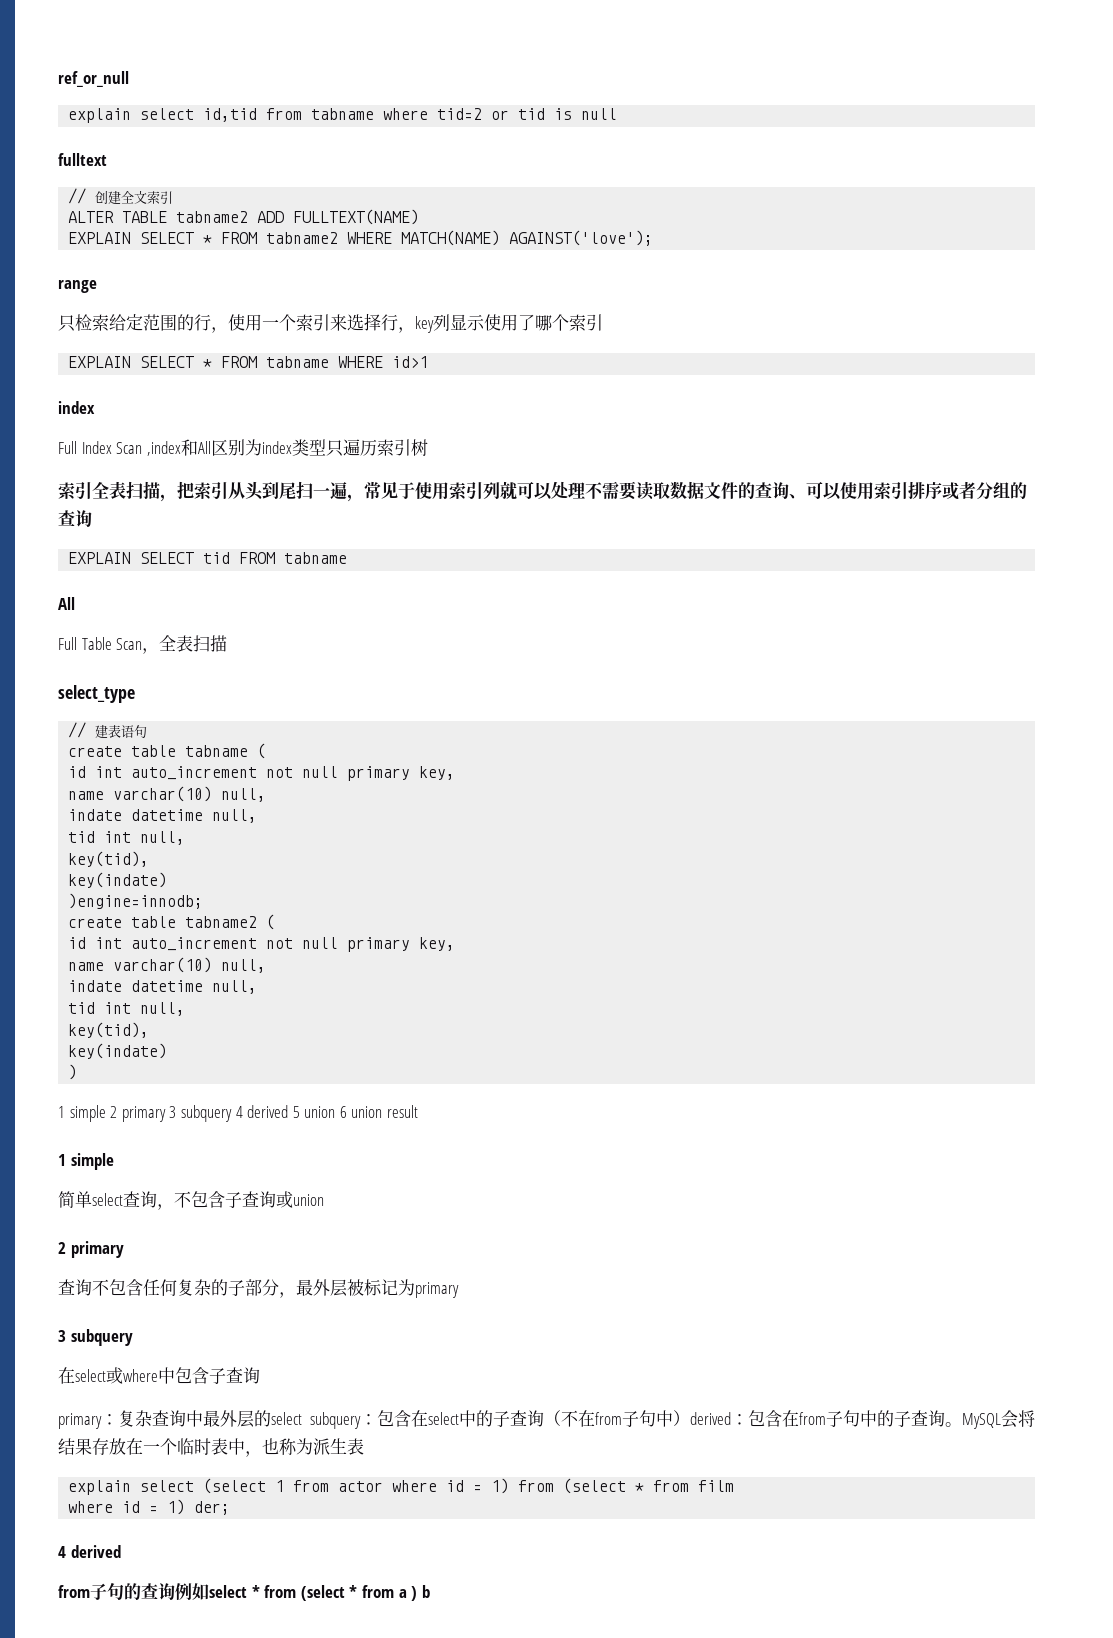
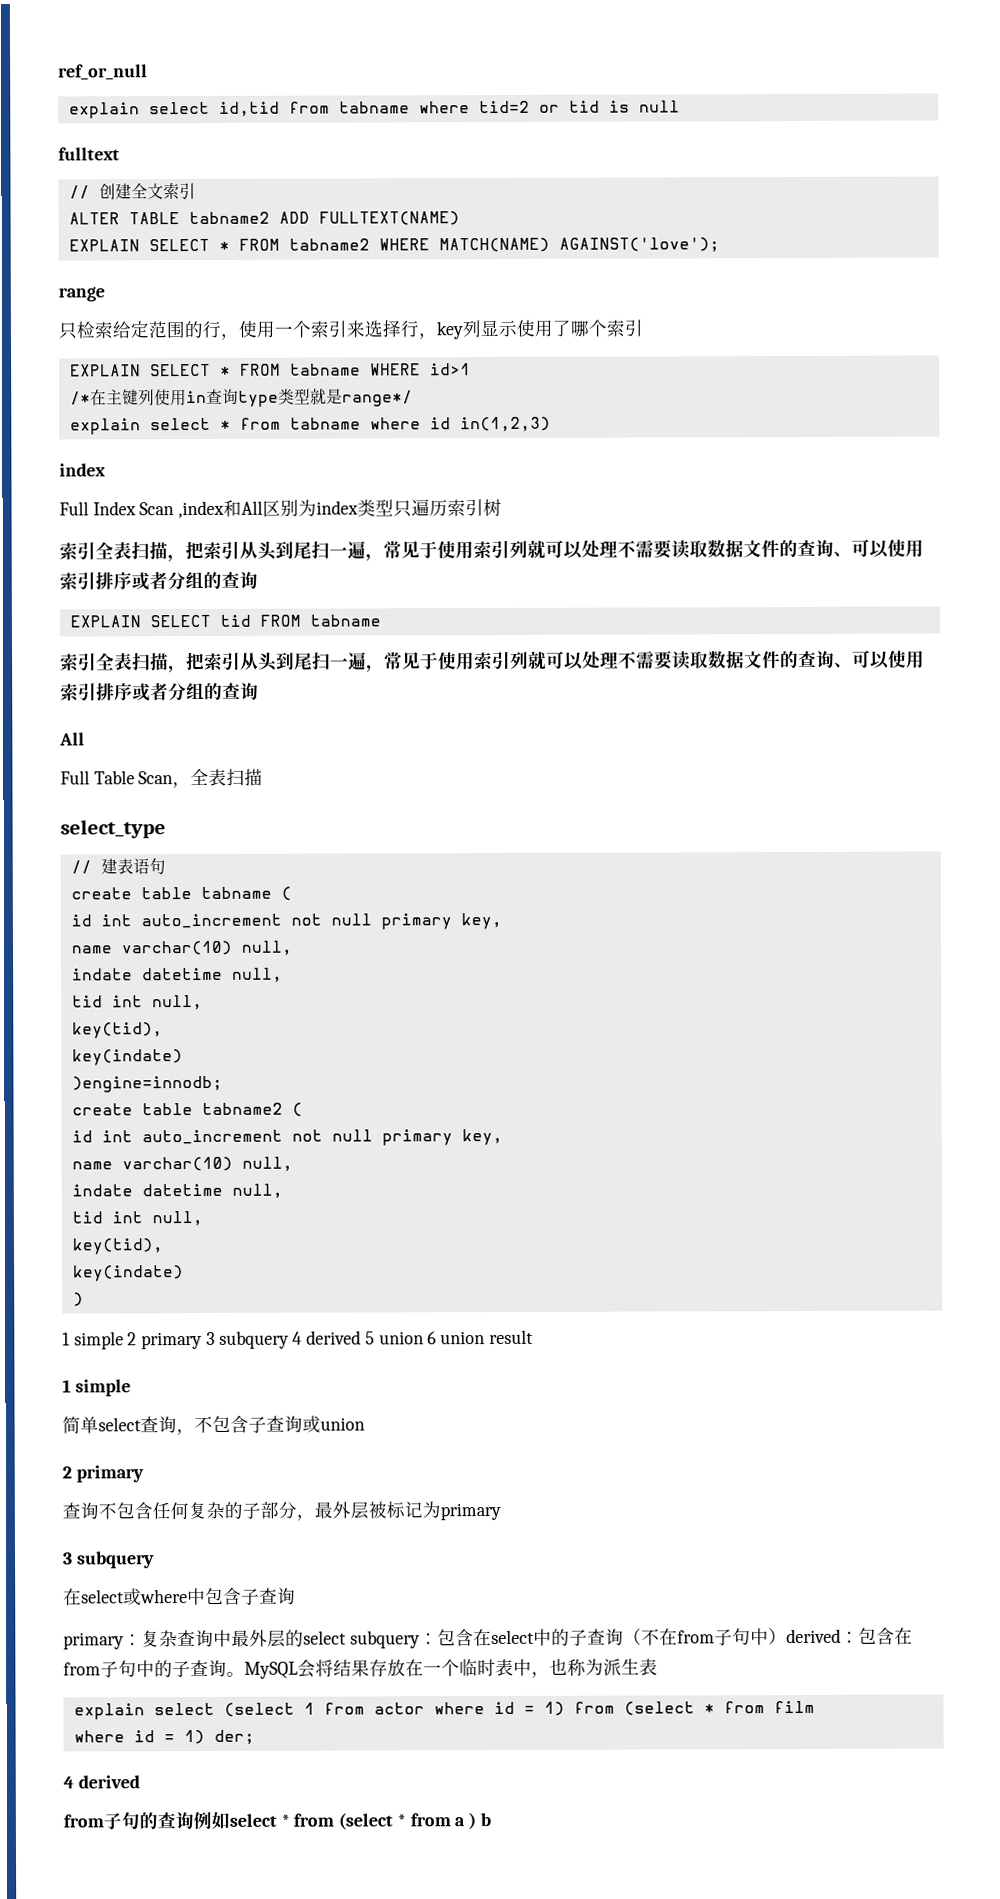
(429, 362) none -> [69,388,413,407] [69,416,551,435] // /*在主键列使用in查询type类型就是range*/ // explain select * from tabname where id in(1,2,3)
(348, 558) none -> [59,649,925,674] [59,682,259,702] // 索引全表扫描，把索引从头到尾扫一遍，常见于使用索引列就可以处理不需要读取数据文件的查询、可以使用索引排序或者分组的查询

